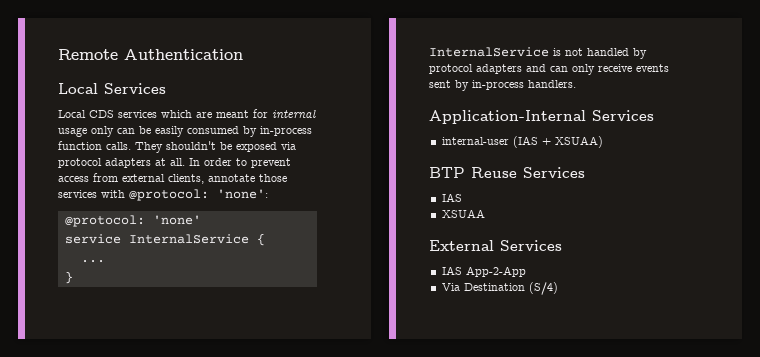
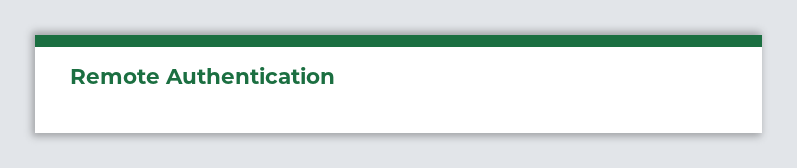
[58,83,166,94] [58,109,316,119] [58,126,312,137] [58,141,296,153] [58,158,291,168] [58,173,287,184] [58,189,268,201] [64,215,201,227] [64,233,265,246] [80,260,105,263] [64,271,73,284] [429,47,647,59] [429,64,669,75] [429,80,576,91] [429,110,654,124] [441,136,603,148] [429,167,585,178] [441,193,462,202] [441,209,485,218] [429,240,562,251] [441,266,526,277] [441,282,558,295] // Local Services // Local CDS services which are meant for internal usage only can be easily consumed by in-process function calls. They shouldn't be exposed via protocol adapters at all. In order to prevent access from external clients, annotate those services with @protocol: 'none': // @protocol: 'none' // service InternalService { // ... // } // InternalService is not handled by protocol adapters and can only receive events sent by in-process handlers. // Application-Internal Services // internal-user (IAS + XSUAA) // BTP Reuse Services // IAS // XSUAA // External Services // IAS App-2-App // Via Destination (S/4) -> (335, 75) none

